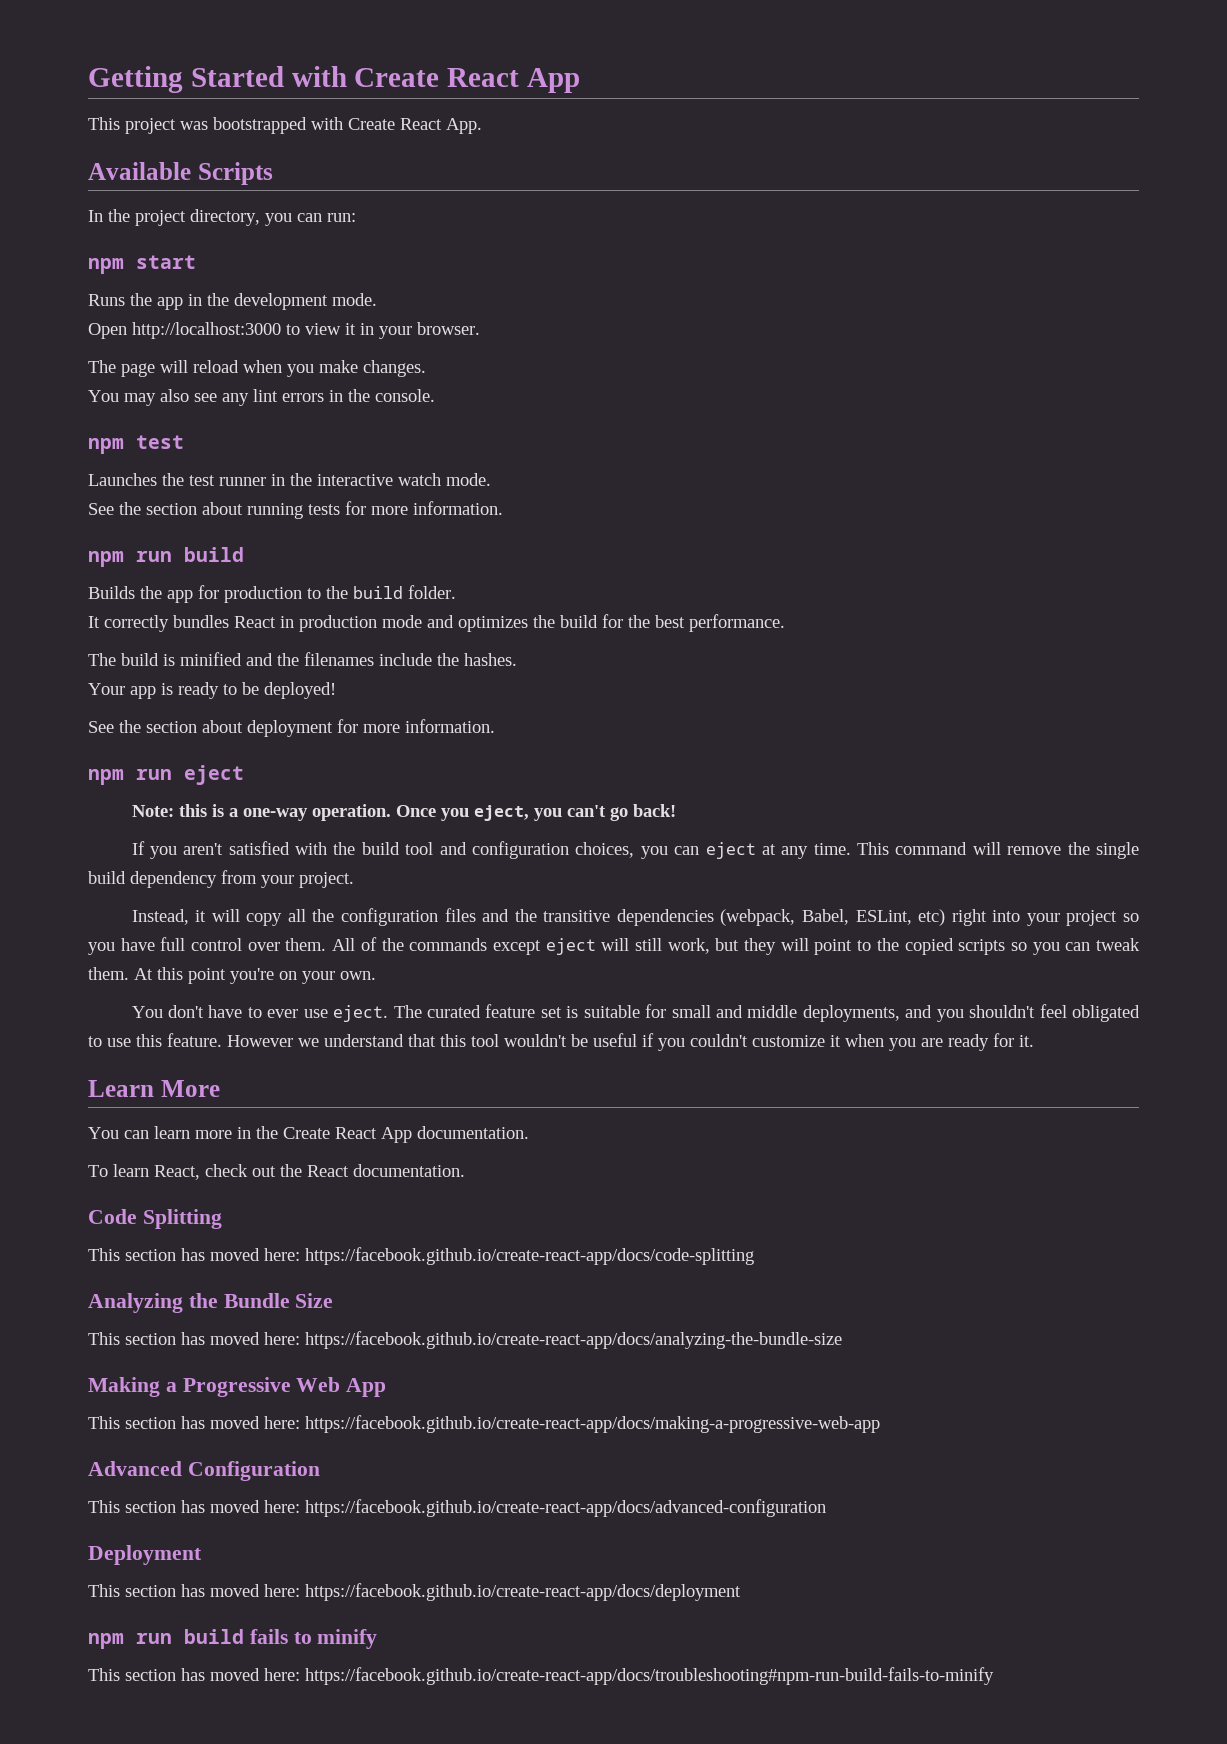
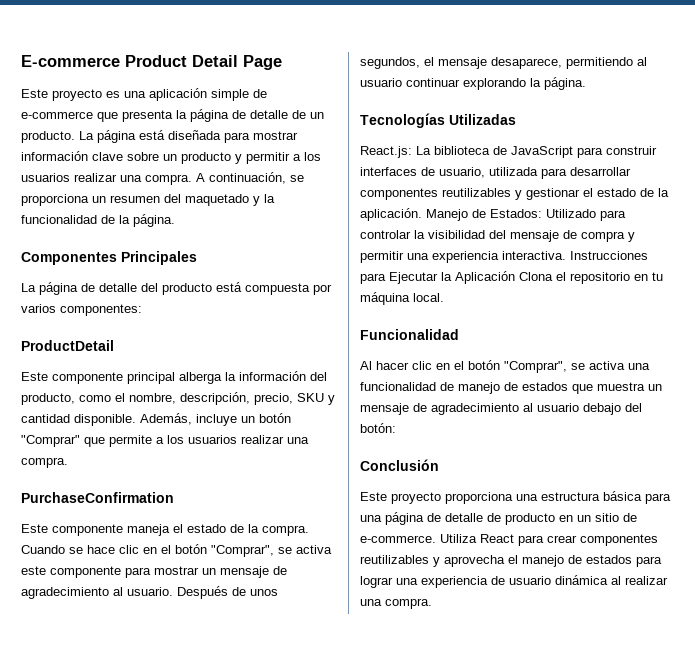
[88,66,581,93] [88,117,482,134] [88,162,273,185] [88,209,356,226] [88,255,196,274] [88,293,377,310] [88,322,480,339] [88,360,426,377] [88,389,435,406] [88,435,184,454] [88,473,491,486] [88,501,503,519] [88,547,244,567] [88,585,456,603] [88,614,785,632] [88,652,517,666] [88,682,336,699] [88,719,495,737] [88,765,244,785] [131,804,676,821] [131,841,1139,859] [88,870,354,888] [131,908,1139,926] [88,937,1141,955] [88,967,376,984] [131,1004,1141,1022] [88,1033,1034,1051] [88,1080,220,1097] [88,1126,529,1143] [88,1164,465,1180] [88,1209,222,1229] [88,1247,754,1265] [88,1293,334,1313] [88,1331,842,1349] [88,1377,387,1397] [88,1415,880,1433] [88,1461,320,1481] [88,1499,826,1517] [88,1545,202,1565] [88,1583,741,1601] [88,1629,378,1649] [88,1667,994,1685] Getting Started with Create React App // This project was bootstrapped with Create React App. // Available Scripts // In the project directory, you can run: // npm start // Runs the app in the development mode. // Open http://localhost:3000 to view it in your browser. // The page will reload when you make changes. // You may also see any lint errors in the console. // npm test // Launches the test runner in the interactive watch mode. // See the section about running tests for more information. // npm run build // Builds the app for production to the build folder. // It correctly bundles React in production mode and optimizes the build for the best performance. // The build is minified and the filenames include the hashes. // Your app is ready to be deployed! // See the section about deployment for more information. // npm run eject // Note: this is a one-way operation. Once you eject, you can't go back! // If you aren't satisfied with the build tool and configuration choices, you can eject at any time. This command will remove the single build dependency from your project. // Instead, it will copy all the configuration files and the transitive dependencies (webpack, Babel, ESLint, etc) right into your project so you have full control over them. All of the commands except eject will still work, but they will point to the copied scripts so you can tweak them. At this point you're on your own. // You don't have to ever use eject. The curated feature set is suitable for small and middle deployments, and you shouldn't feel obligated to use this feature. However we understand that this tool wouldn't be useful if you couldn't customize it when you are ready for it. // Learn More // You can learn more in the Create React App documentation. // To learn React, check out the React documentation. // Code Splitting // This section has moved here: https://facebook.github.io/create-react-app/docs/code-splitting // Analyzing the Bundle Size // This section has moved here: https://facebook.github.io/create-react-app/docs/analyzing-the-bundle-size // Making a Progressive Web App // This section has moved here: https://facebook.github.io/create-react-app/docs/making-a-progressive-web-app // Advanced Configuration // This section has moved here: https://facebook.github.io/create-react-app/docs/advanced-configuration // Deployment // This section has moved here: https://facebook.github.io/create-react-app/docs/deployment // npm run build fails to minify // This section has moved here: https://facebook.github.io/create-react-app/docs/troubleshooting#npm-run-build-fails-to-minify -> [21,55,282,70] [21,88,267,101] [21,109,324,122] [21,130,298,143] [21,151,321,164] [21,172,304,185] [21,194,275,206] [21,214,175,227] [21,251,197,265] [21,282,332,295] [21,304,142,316] [21,340,114,351] [21,371,327,384] [21,392,335,405] [21,413,291,426] [21,435,309,447] [21,457,68,468] [21,492,174,503] [21,524,309,536] [21,544,332,557] [21,566,287,578] [21,586,278,599] [360,57,647,69] [360,77,586,90] [360,113,516,128] [360,146,657,158] [360,167,631,179] [360,188,669,200] [360,208,626,221] [360,230,635,242] [360,251,648,263] [360,271,663,284] [360,292,444,305] [360,329,459,340] [360,360,650,373] [360,382,662,394] [360,403,642,415] [360,423,396,433] [360,459,439,471] [360,491,671,504] [360,512,637,525] [360,534,658,546] [360,555,662,567] [360,575,668,588] [360,598,432,609] E-commerce Product Detail Page // Este proyecto es una aplicación simple de e-commerce que presenta la página de detalle de un producto. La página está diseñada para mostrar información clave sobre un producto y permitir a los usuarios realizar una compra. A continuación, se proporciona un resumen del maquetado y la funcionalidad de la página. // Componentes Principales // La página de detalle del producto está compuesta por varios componentes: // ProductDetail // Este componente principal alberga la información del producto, como el nombre, descripción, precio, SKU y cantidad disponible. Además, incluye un botón "Comprar" que permite a los usuarios realizar una compra. // PurchaseConfirmation // Este componente maneja el estado de la compra. Cuando se hace clic en el botón "Comprar", se activa este componente para mostrar un mensaje de agradecimiento al usuario. Después de unos segundos, el mensaje desaparece, permitiendo al usuario continuar explorando la página. // Tecnologías Utilizadas // React.js: La biblioteca de JavaScript para construir interfaces de usuario, utilizada para desarrollar componentes reutilizables y gestionar el estado de la aplicación. Manejo de Estados: Utilizado para controlar la visibilidad del mensaje de compra y permitir una experiencia interactiva. Instrucciones para Ejecutar la Aplicación Clona el repositorio en tu máquina local. // Funcionalidad // Al hacer clic en el botón "Comprar", se activa una funcionalidad de manejo de estados que muestra un mensaje de agradecimiento al usuario debajo del botón: // Conclusión // Este proyecto proporciona una estructura básica para una página de detalle de producto en un sitio de e-commerce. Utiliza React para crear componentes reutilizables y aprovecha el manejo de estados para lograr una experiencia de usuario dinámica al realizar una compra.

